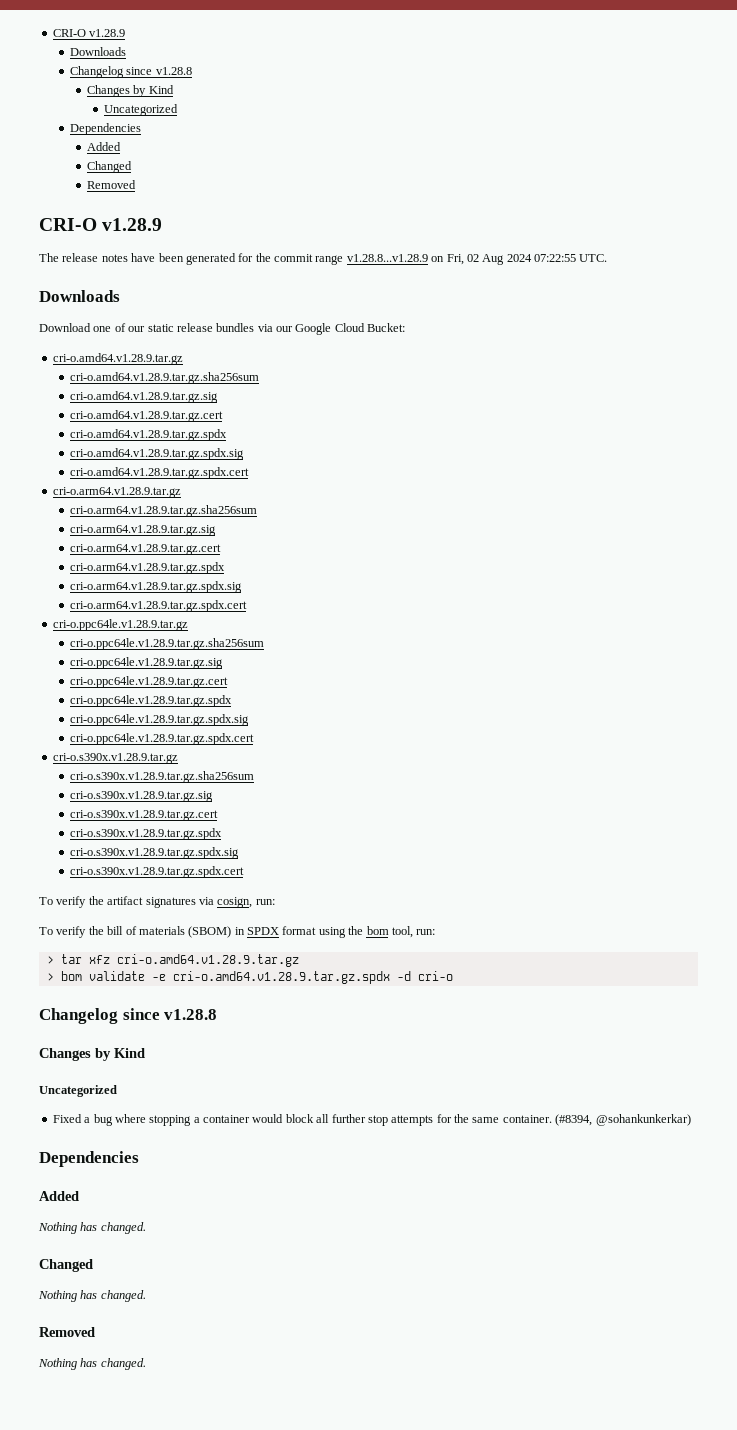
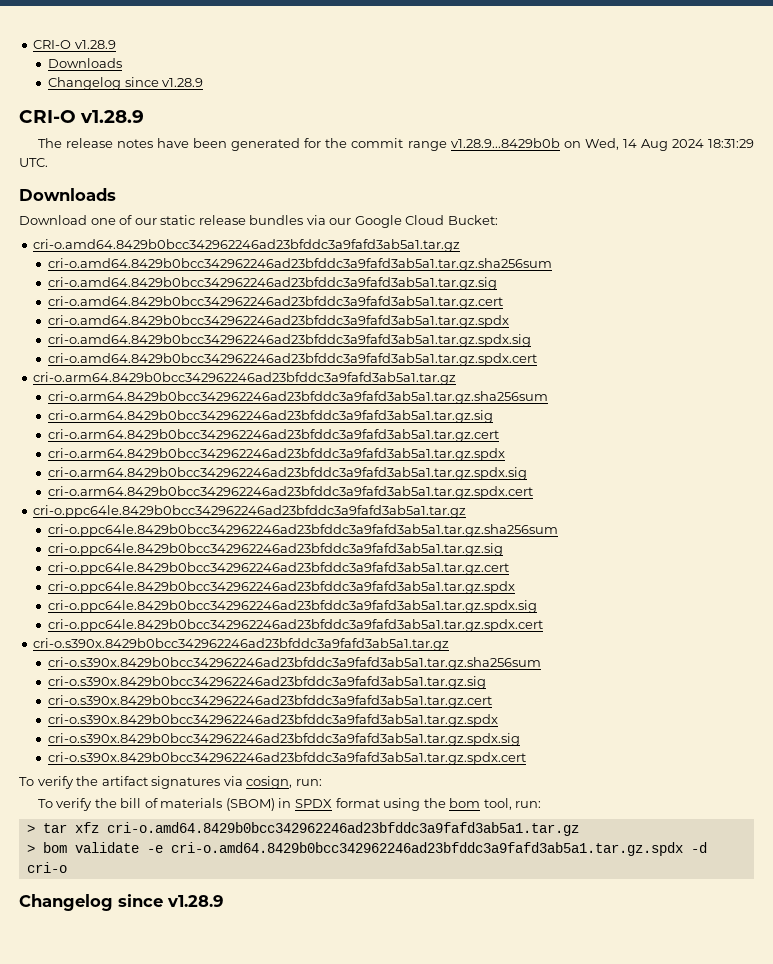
[155,67,192,75] [87,85,174,97] [104,104,179,116] [69,123,141,135] [87,142,122,151] [87,161,133,173] [87,180,137,189] v1.28.8 // Changes by Kind // Uncategorized // Dependencies // Added // Changed // Removed -> [162,78,204,87] v1.28.9
[346,254,479,265] v1.28.8...v1.28.9 on Fri, 02 -> [450,138,637,150] v1.28.9...8429b0b on Wed, 14
[534,254,576,262] 07:22:55 -> [708,139,754,148] 18:31:29
[52,353,183,365] [69,372,259,384] [69,391,218,403] [69,410,223,422] [69,429,227,441] [69,448,244,460] [69,467,249,479] [52,487,181,498] [69,505,257,517] [69,525,216,536] [69,544,221,555] [69,562,225,574] [69,581,242,593] [69,600,247,612] [52,619,188,631] [69,638,264,650] [69,657,223,669] [69,676,228,688] [69,695,232,707] [69,714,249,726] [69,733,254,745] [52,753,178,764] [69,771,254,783] [69,791,213,802] [69,810,218,821] [69,828,222,840] [69,847,239,859] [69,866,244,878] cri-o.amd64.v1.28.9.tar.gz // cri-o.amd64.v1.28.9.tar.gz.sha256sum // cri-o.amd64.v1.28.9.tar.gz.sig // cri-o.amd64.v1.28.9.tar.gz.cert // cri-o.amd64.v1.28.9.tar.gz.spdx // cri-o.amd64.v1.28.9.tar.gz.spdx.sig // cri-o.amd64.v1.28.9.tar.gz.spdx.cert // cri-o.arm64.v1.28.9.tar.gz // cri-o.arm64.v1.28.9.tar.gz.sha256sum // cri-o.arm64.v1.28.9.tar.gz.sig // cri-o.arm64.v1.28.9.tar.gz.cert // cri-o.arm64.v1.28.9.tar.gz.spdx // cri-o.arm64.v1.28.9.tar.gz.spdx.sig // cri-o.arm64.v1.28.9.tar.gz.spdx.cert // cri-o.ppc64le.v1.28.9.tar.gz // cri-o.ppc64le.v1.28.9.tar.gz.sha256sum // cri-o.ppc64le.v1.28.9.tar.gz.sig // cri-o.ppc64le.v1.28.9.tar.gz.cert // cri-o.ppc64le.v1.28.9.tar.gz.spdx // cri-o.ppc64le.v1.28.9.tar.gz.spdx.sig // cri-o.ppc64le.v1.28.9.tar.gz.spdx.cert // cri-o.s390x.v1.28.9.tar.gz // cri-o.s390x.v1.28.9.tar.gz.sha256sum // cri-o.s390x.v1.28.9.tar.gz.sig // cri-o.s390x.v1.28.9.tar.gz.cert // cri-o.s390x.v1.28.9.tar.gz.spdx // cri-o.s390x.v1.28.9.tar.gz.spdx.sig // cri-o.s390x.v1.28.9.tar.gz.spdx.cert -> [33,239,461,252] [48,258,553,271] [48,277,498,290] [48,296,504,309] [48,315,510,328] [48,334,532,347] [48,353,538,366] [33,372,457,385] [48,391,549,404] [48,410,494,423] [48,429,500,442] [48,448,506,461] [48,467,528,480] [48,486,534,499] [33,505,467,518] [48,524,559,537] [48,543,504,556] [48,562,510,575] [48,581,516,594] [48,600,538,613] [48,619,544,632] [33,638,450,651] [48,657,542,670] [48,676,487,689] [48,695,493,708] [48,714,499,727] [48,733,521,746] [48,752,527,765] cri-o.amd64.8429b0bcc342962246ad23bfddc3a9fafd3ab5a1.tar.gz // cri-o.amd64.8429b0bcc342962246ad23bfddc3a9fafd3ab5a1.tar.gz.sha256sum // cri-o.amd64.8429b0bcc342962246ad23bfddc3a9fafd3ab5a1.tar.gz.sig // cri-o.amd64.8429b0bcc342962246ad23bfddc3a9fafd3ab5a1.tar.gz.cert // cri-o.amd64.8429b0bcc342962246ad23bfddc3a9fafd3ab5a1.tar.gz.spdx // cri-o.amd64.8429b0bcc342962246ad23bfddc3a9fafd3ab5a1.tar.gz.spdx.sig // cri-o.amd64.8429b0bcc342962246ad23bfddc3a9fafd3ab5a1.tar.gz.spdx.cert // cri-o.arm64.8429b0bcc342962246ad23bfddc3a9fafd3ab5a1.tar.gz // cri-o.arm64.8429b0bcc342962246ad23bfddc3a9fafd3ab5a1.tar.gz.sha256sum // cri-o.arm64.8429b0bcc342962246ad23bfddc3a9fafd3ab5a1.tar.gz.sig // cri-o.arm64.8429b0bcc342962246ad23bfddc3a9fafd3ab5a1.tar.gz.cert // cri-o.arm64.8429b0bcc342962246ad23bfddc3a9fafd3ab5a1.tar.gz.spdx // cri-o.arm64.8429b0bcc342962246ad23bfddc3a9fafd3ab5a1.tar.gz.spdx.sig // cri-o.arm64.8429b0bcc342962246ad23bfddc3a9fafd3ab5a1.tar.gz.spdx.cert // cri-o.ppc64le.8429b0bcc342962246ad23bfddc3a9fafd3ab5a1.tar.gz // cri-o.ppc64le.8429b0bcc342962246ad23bfddc3a9fafd3ab5a1.tar.gz.sha256sum // cri-o.ppc64le.8429b0bcc342962246ad23bfddc3a9fafd3ab5a1.tar.gz.sig // cri-o.ppc64le.8429b0bcc342962246ad23bfddc3a9fafd3ab5a1.tar.gz.cert // cri-o.ppc64le.8429b0bcc342962246ad23bfddc3a9fafd3ab5a1.tar.gz.spdx // cri-o.ppc64le.8429b0bcc342962246ad23bfddc3a9fafd3ab5a1.tar.gz.spdx.sig // cri-o.ppc64le.8429b0bcc342962246ad23bfddc3a9fafd3ab5a1.tar.gz.spdx.cert // cri-o.s390x.8429b0bcc342962246ad23bfddc3a9fafd3ab5a1.tar.gz // cri-o.s390x.8429b0bcc342962246ad23bfddc3a9fafd3ab5a1.tar.gz.sha256sum // cri-o.s390x.8429b0bcc342962246ad23bfddc3a9fafd3ab5a1.tar.gz.sig // cri-o.s390x.8429b0bcc342962246ad23bfddc3a9fafd3ab5a1.tar.gz.cert // cri-o.s390x.8429b0bcc342962246ad23bfddc3a9fafd3ab5a1.tar.gz.spdx // cri-o.s390x.8429b0bcc342962246ad23bfddc3a9fafd3ab5a1.tar.gz.spdx.sig // cri-o.s390x.8429b0bcc342962246ad23bfddc3a9fafd3ab5a1.tar.gz.spdx.cert
[116,954,299,967] cri-o.amd64.v1.28.9.tar.gz -> [106,822,579,836] cri-o.amd64.8429b0bcc342962246ad23bfddc3a9fafd3ab5a1.tar.gz
[172,971,390,984] cri-o.amd64.v1.28.9.tar.gz.spdx -> [170,842,683,856] cri-o.amd64.8429b0bcc342962246ad23bfddc3a9fafd3ab5a1.tar.gz.spdx
[164,1009,218,1020] [39,1048,145,1061] [39,1085,117,1097] [52,1114,691,1126] [39,1151,139,1167] [39,1191,79,1201] [38,1222,146,1234] [39,1259,93,1272] [38,1290,146,1302] [39,1327,95,1337] [38,1358,146,1370] v1.28.8 // Changes by Kind // Uncategorized // Fixed a bug where stopping a container would block all further stop attempts for the same container. (#8394, @sohankunkerkar) // Dependencies // Added // Nothing has changed. // Changed // Nothing has changed. // Removed // Nothing has changed. -> [167,895,224,907] v1.28.9

